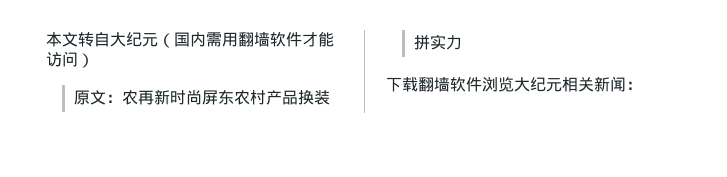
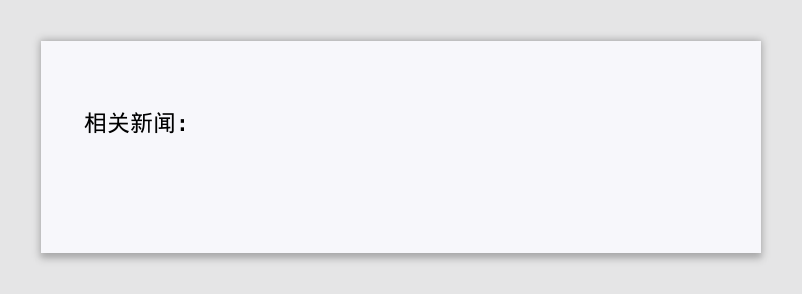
[46,31,334,48] [46,51,94,68] [73,89,330,105] [413,34,462,50] [386,76,562,92] 本文转自大纪元（国内需用翻墙软件才能访问） // 原文：农再新时尚屏东农村产品换装拼实力 // 下载翻墙软件浏览大纪元 -> (84, 123) none

